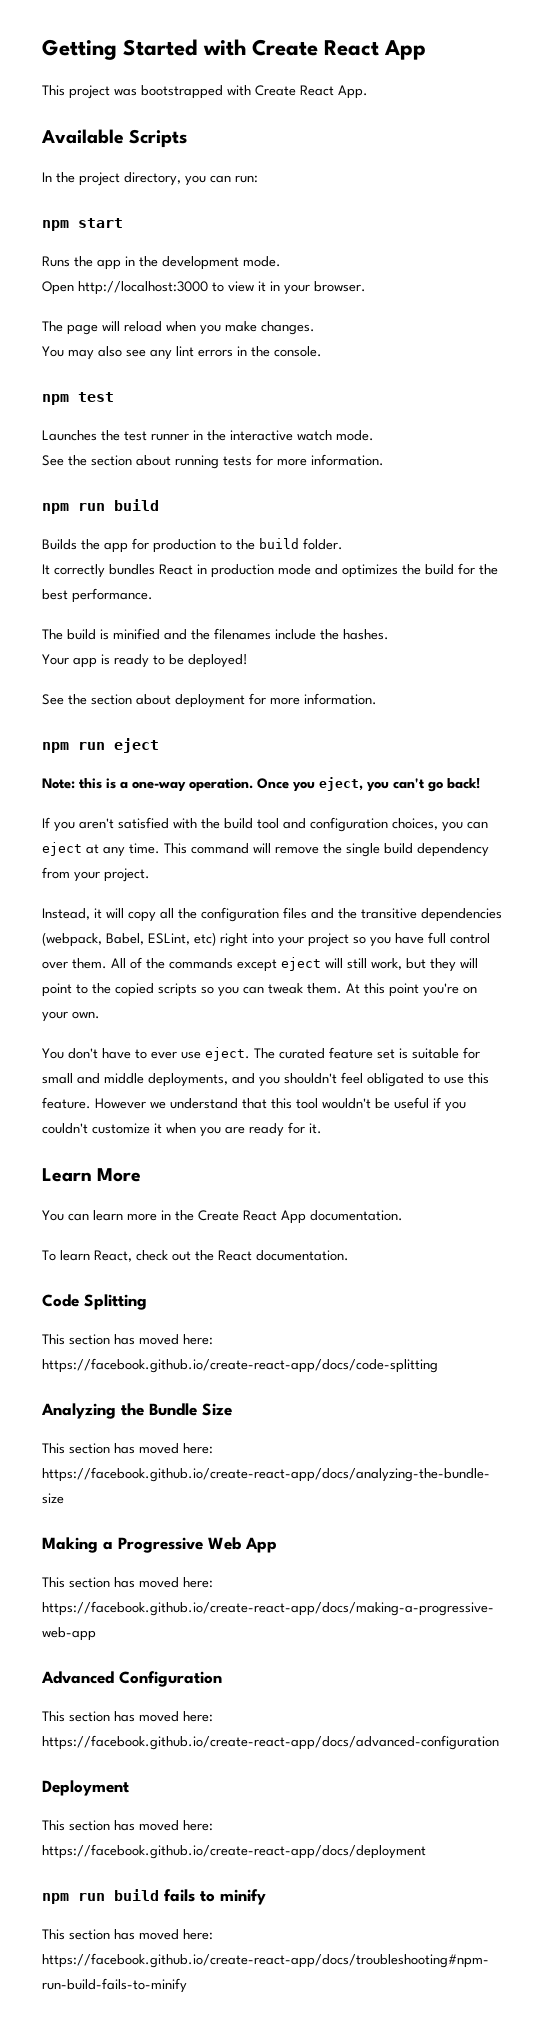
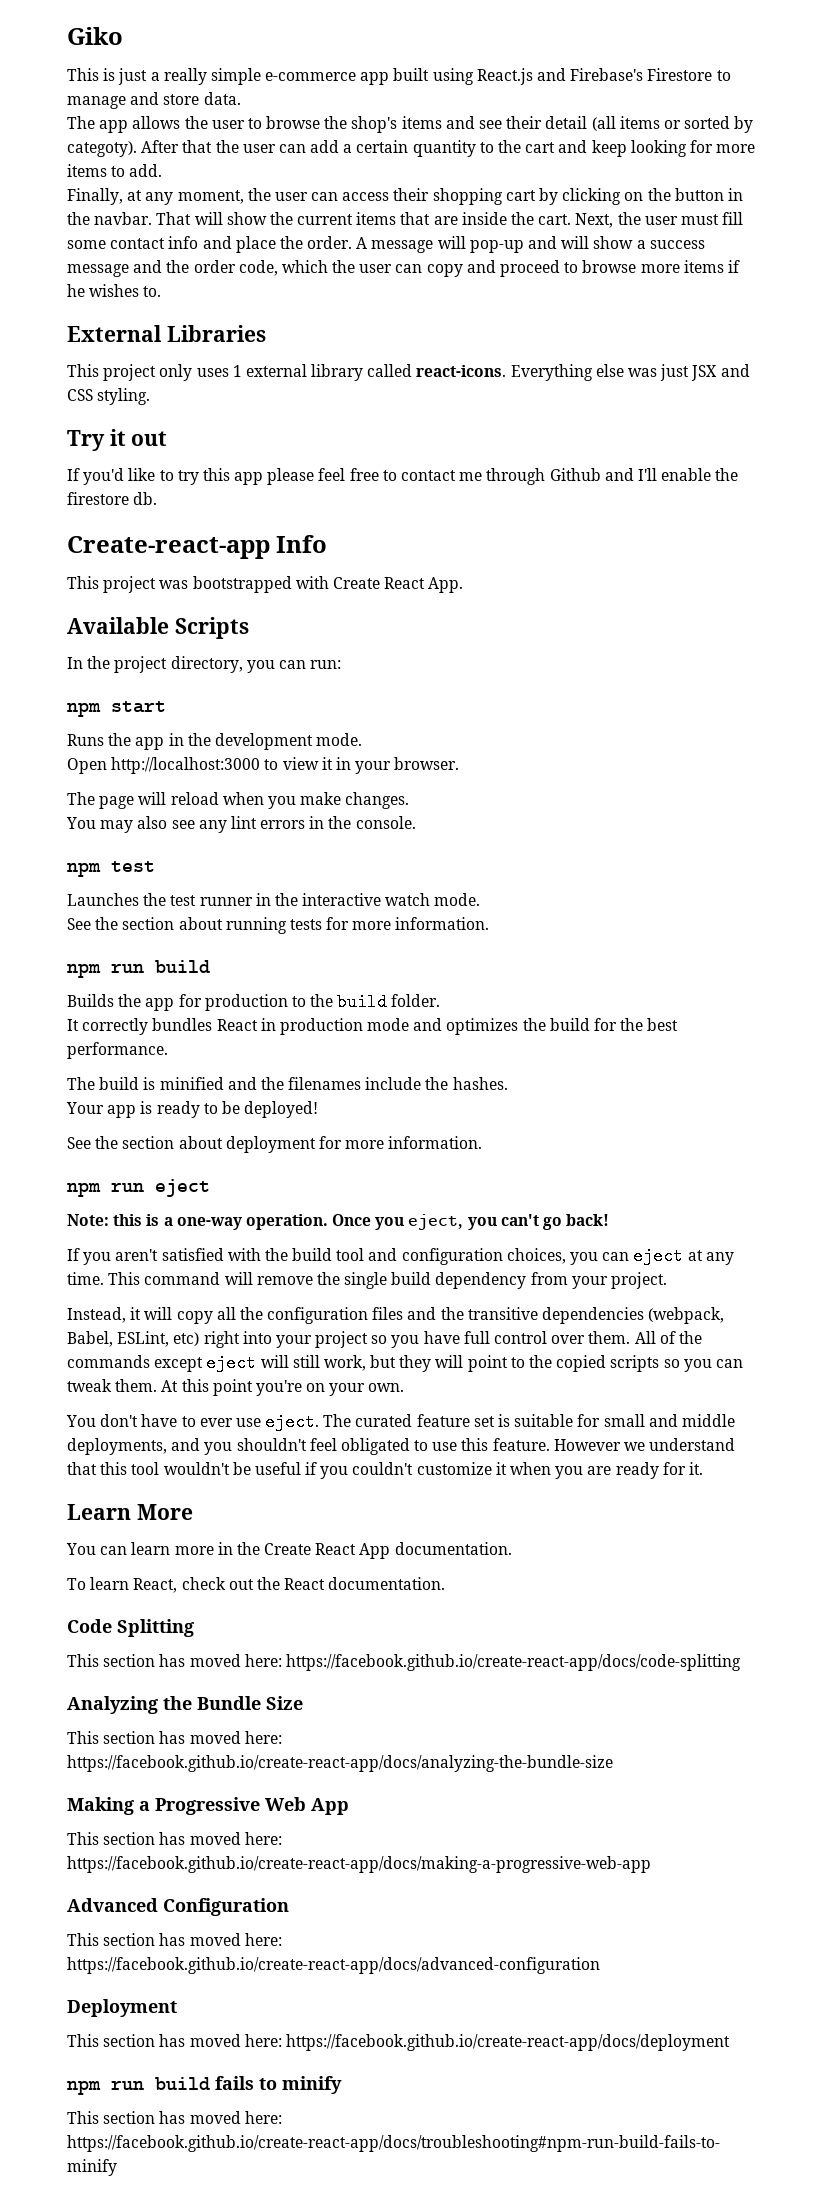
[42,39,427,60] Getting Started with Create React App -> [67,27,123,45] [67,68,731,85] [67,92,241,109] [67,116,754,133] [67,140,756,157] [67,164,163,177] [67,188,743,205] [67,212,744,228] [67,236,705,253] [67,260,740,277] [67,284,162,297] [67,325,266,342] [67,364,750,381] [67,388,151,405] [67,429,168,451] [67,468,739,485] [67,492,158,505] [67,535,328,559] Giko // This is just a really simple e-commerce app built using React.js and Firebase's Firestore to manage and store data. // The app allows the user to browse the shop's items and see their detail (all items or sorted by categoty). After that the user can add a certain quantity to the cart and keep looking for more items to add. // Finally, at any moment, the user can access their shopping cart by clicking on the button in the navbar. That will show the current items that are inside the cart. Next, the user must fill some contact info and place the order. A message will pop-up and will show a success message and the order code, which the user can copy and proceed to browse more items if he wishes to. // External Libraries // This project only uses 1 external library called react-icons. Everything else was just JSX and CSS styling. // Try it out // If you'd like to try this app please feel free to contact me through Github and I'll enable the firestore db. // Create-react-app Info

